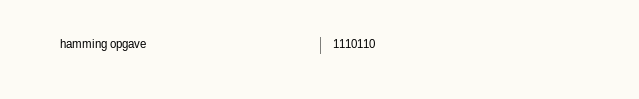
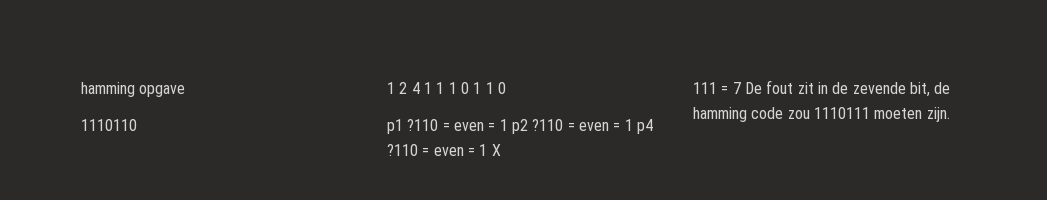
(375, 43) none -> [387,82,506,94] [387,119,653,134] [387,144,501,156] [693,80,951,97] [693,107,950,122] // 1 2 4 1 1 1 0 1 1 0 // p1 ?110 = even = 1 p2 ?110 = even = 1 p4 ?110 = even = 1 X // 111 = 7 De fout zit in de zevende bit, de hamming code zou 1110111 moeten zijn.

